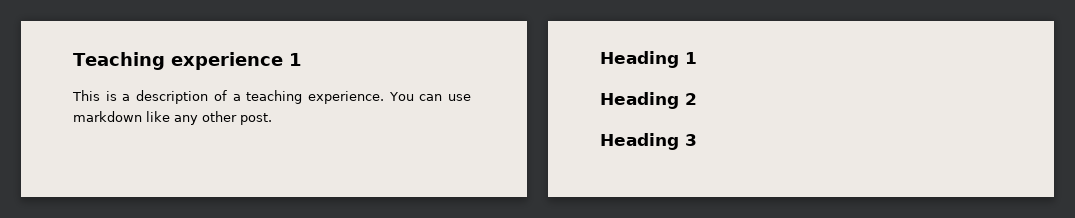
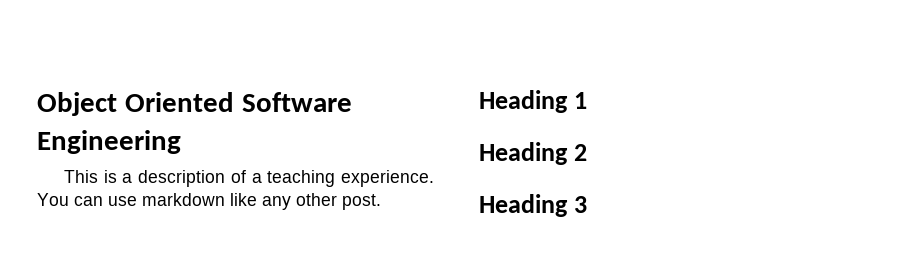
[73,52,302,70] Teaching experience 1 -> [37,92,352,116] [37,130,181,154] Object Oriented Software Engineering

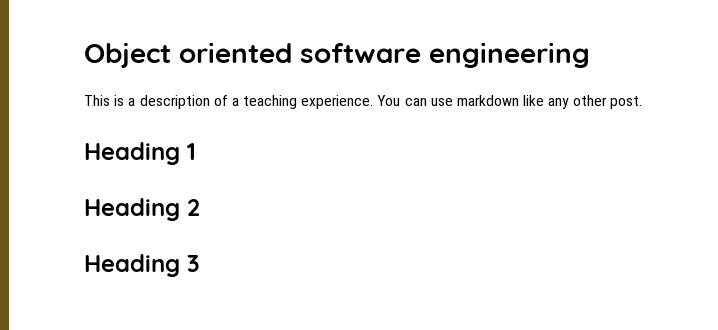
[124,92,352,112] [37,130,181,154] Oriented Software Engineering -> [179,42,590,68] oriented software engineering

